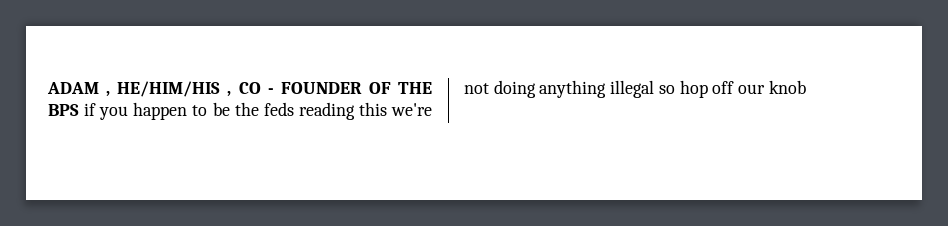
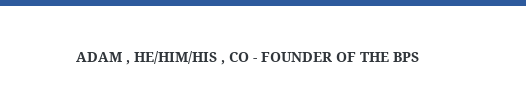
[84,102,432,120] [464,80,806,98] if you happen to be the feds reading this we're not doing anything illegal so hop off our knob -> (419, 57) none

